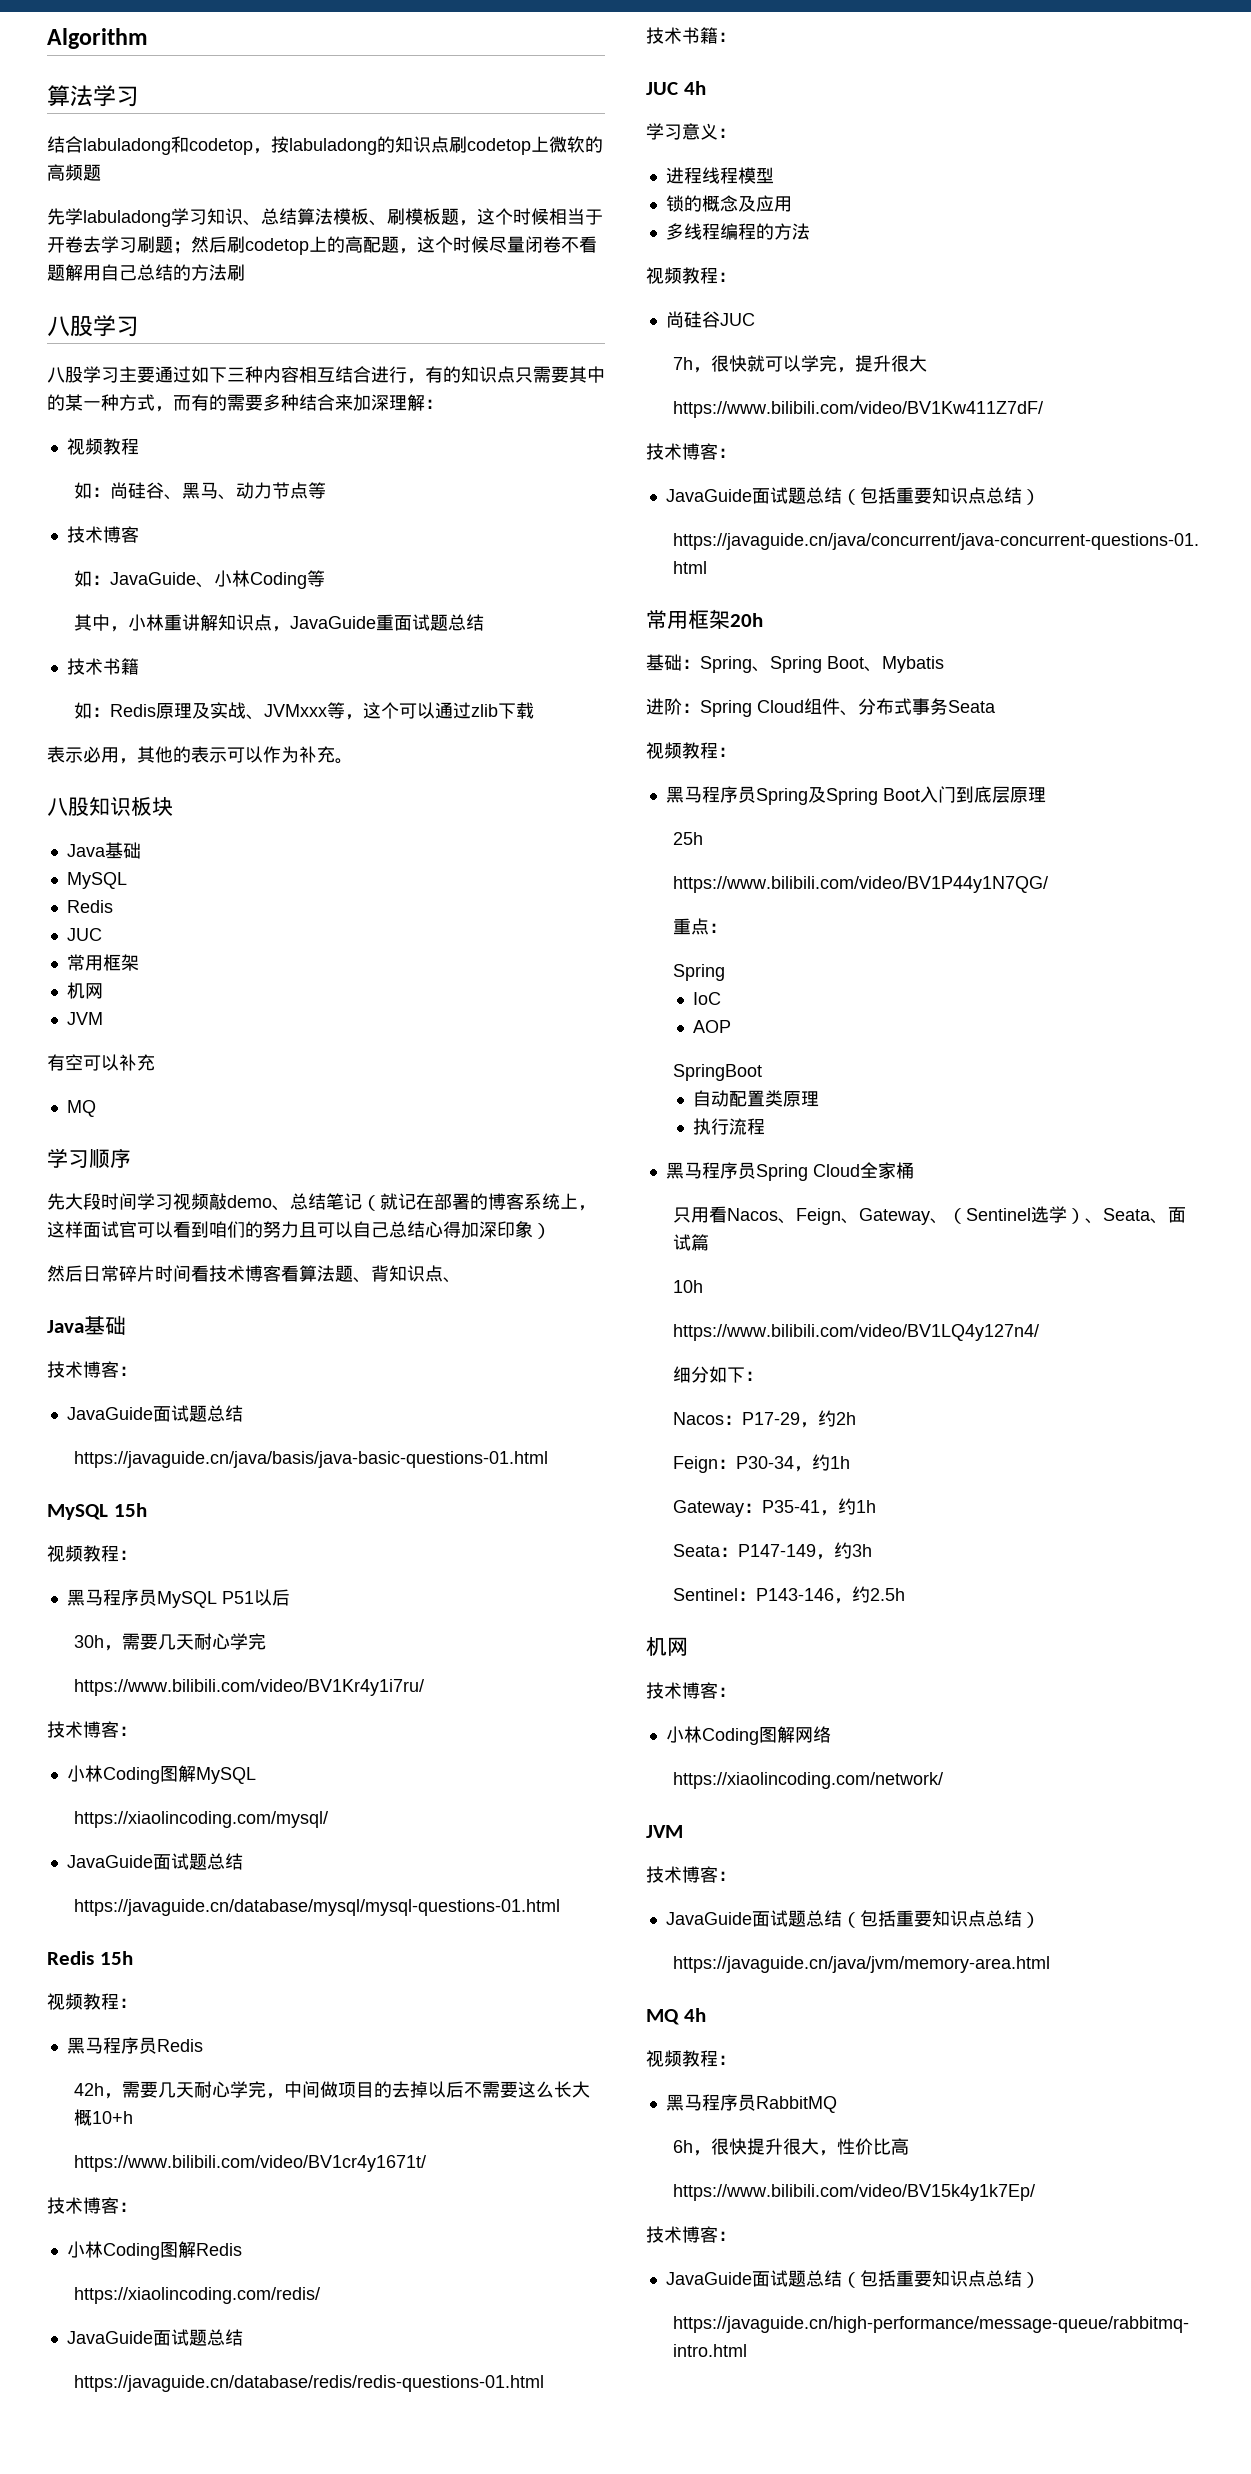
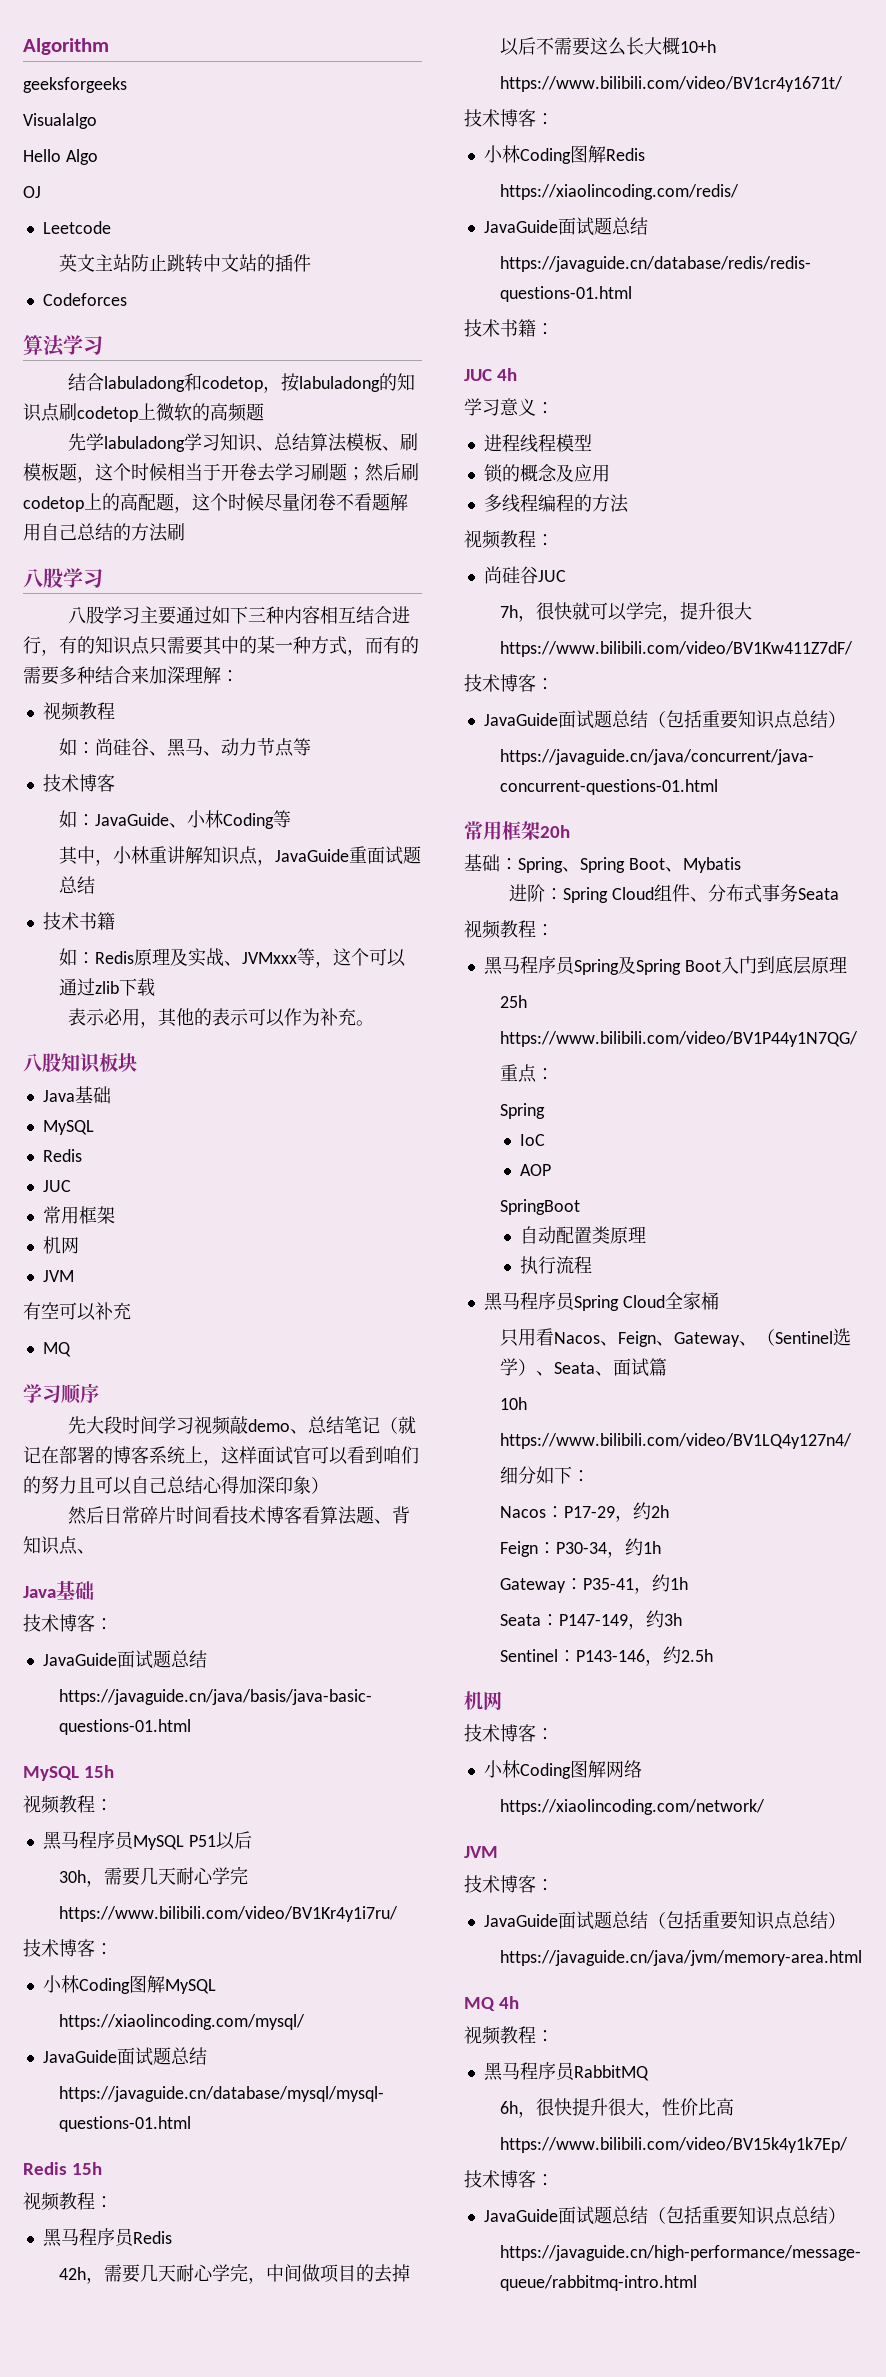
(148, 38) none -> [23,77,127,93] [23,113,97,129] [23,149,98,165] [23,186,41,198] [42,221,111,234] [58,254,311,273] [42,293,127,306] // geeksforgeeks // Visualalgo // Hello Algo // OJ // Leetcode // 英文主站防止跳转中文站的插件 // Codeforces

